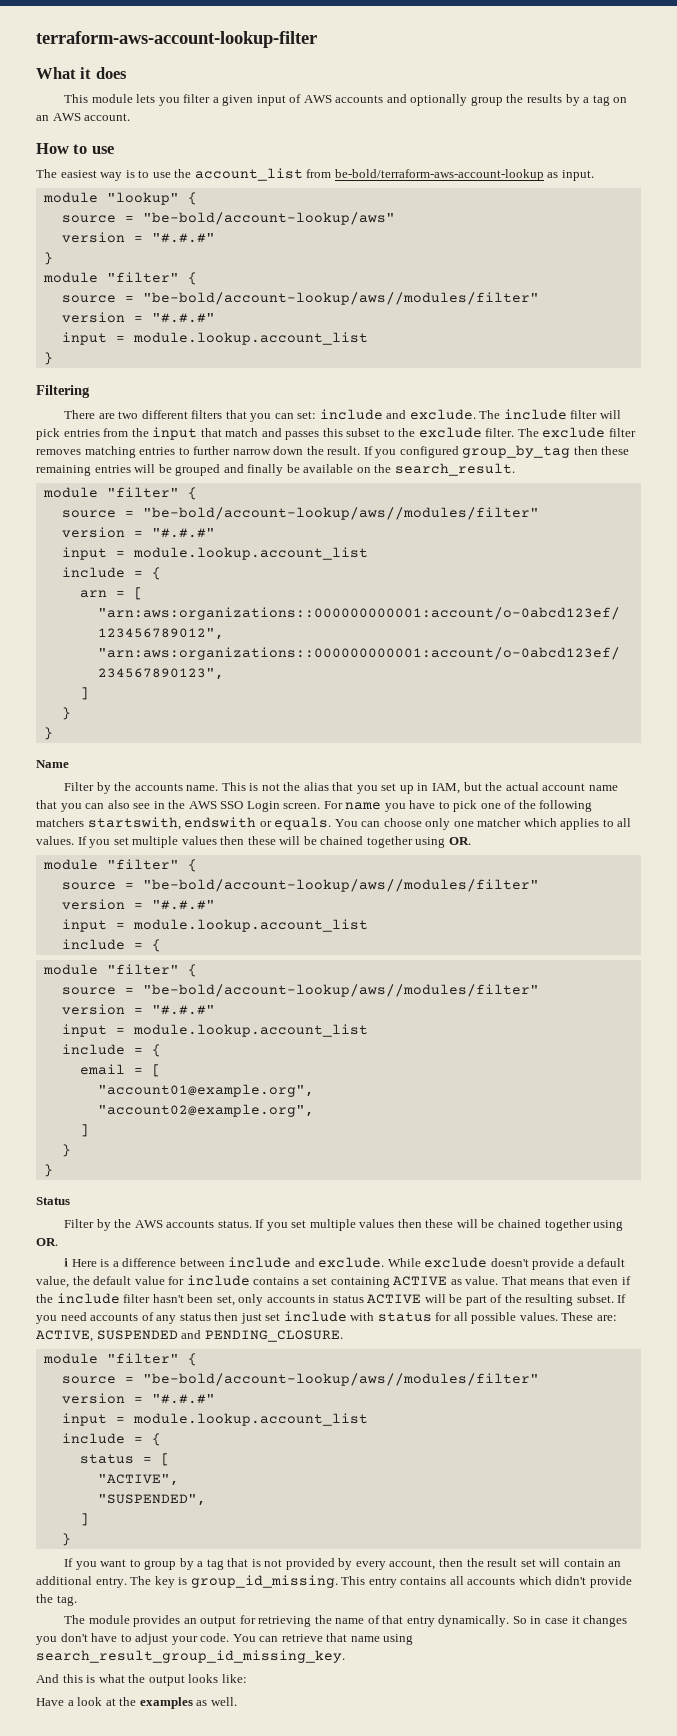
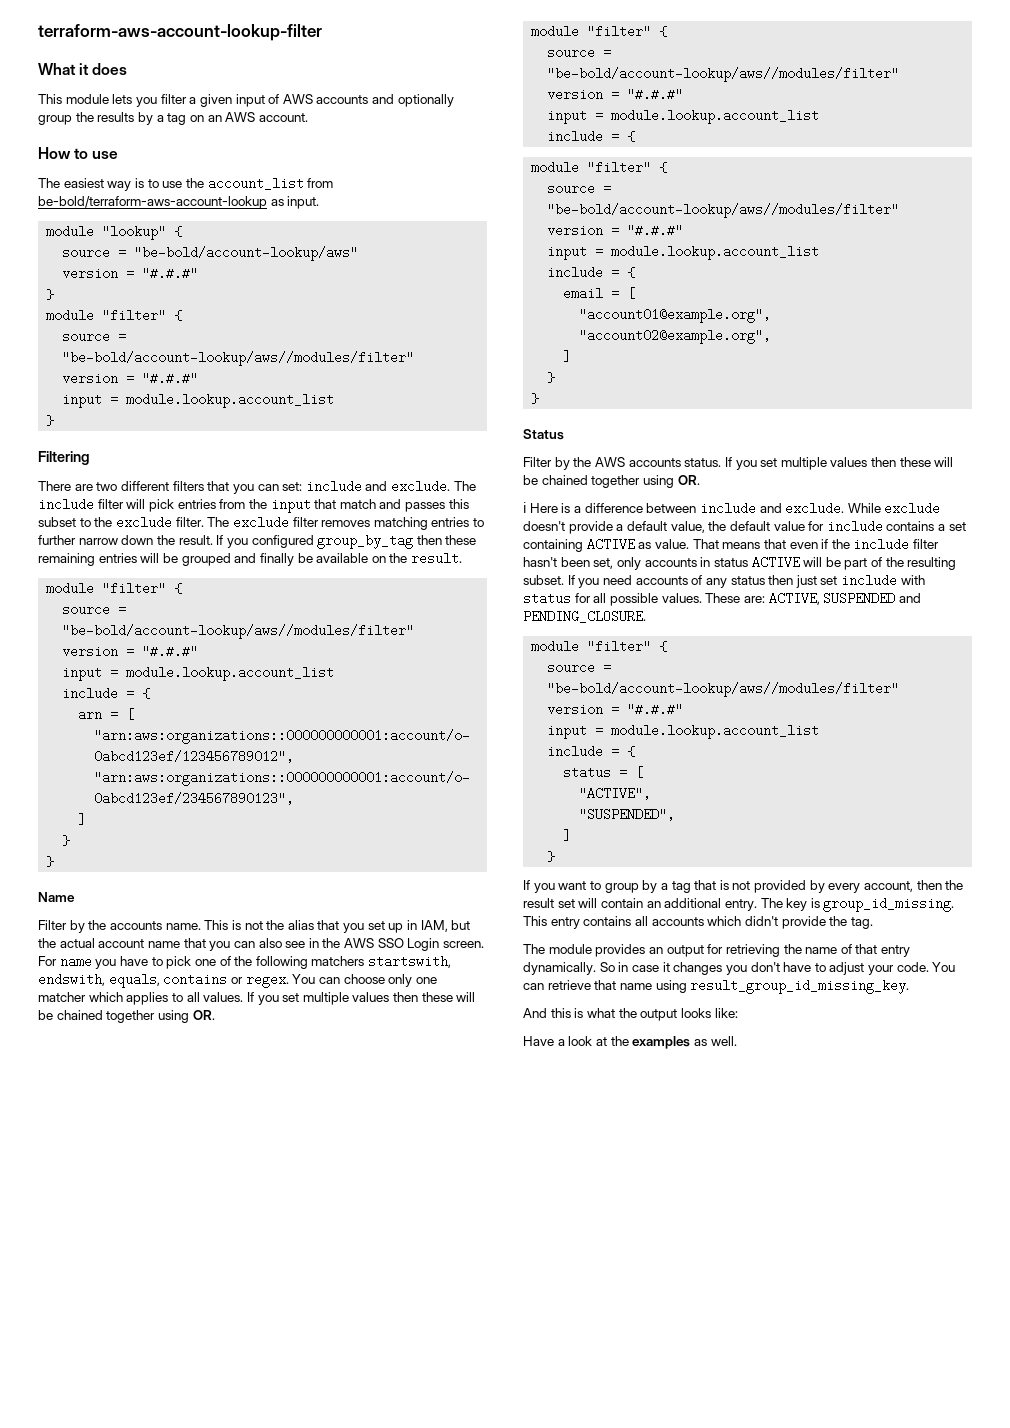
[394,463,515,476] search_result. -> [411,552,463,565] result.
[184,817,332,830] endswith or equals. -> [38,973,289,988] endswith, equals, contains or regex.
[36,1650,345,1663] search_result_group_id_missing_key. -> [690,979,910,994] result_group_id_missing_key.

